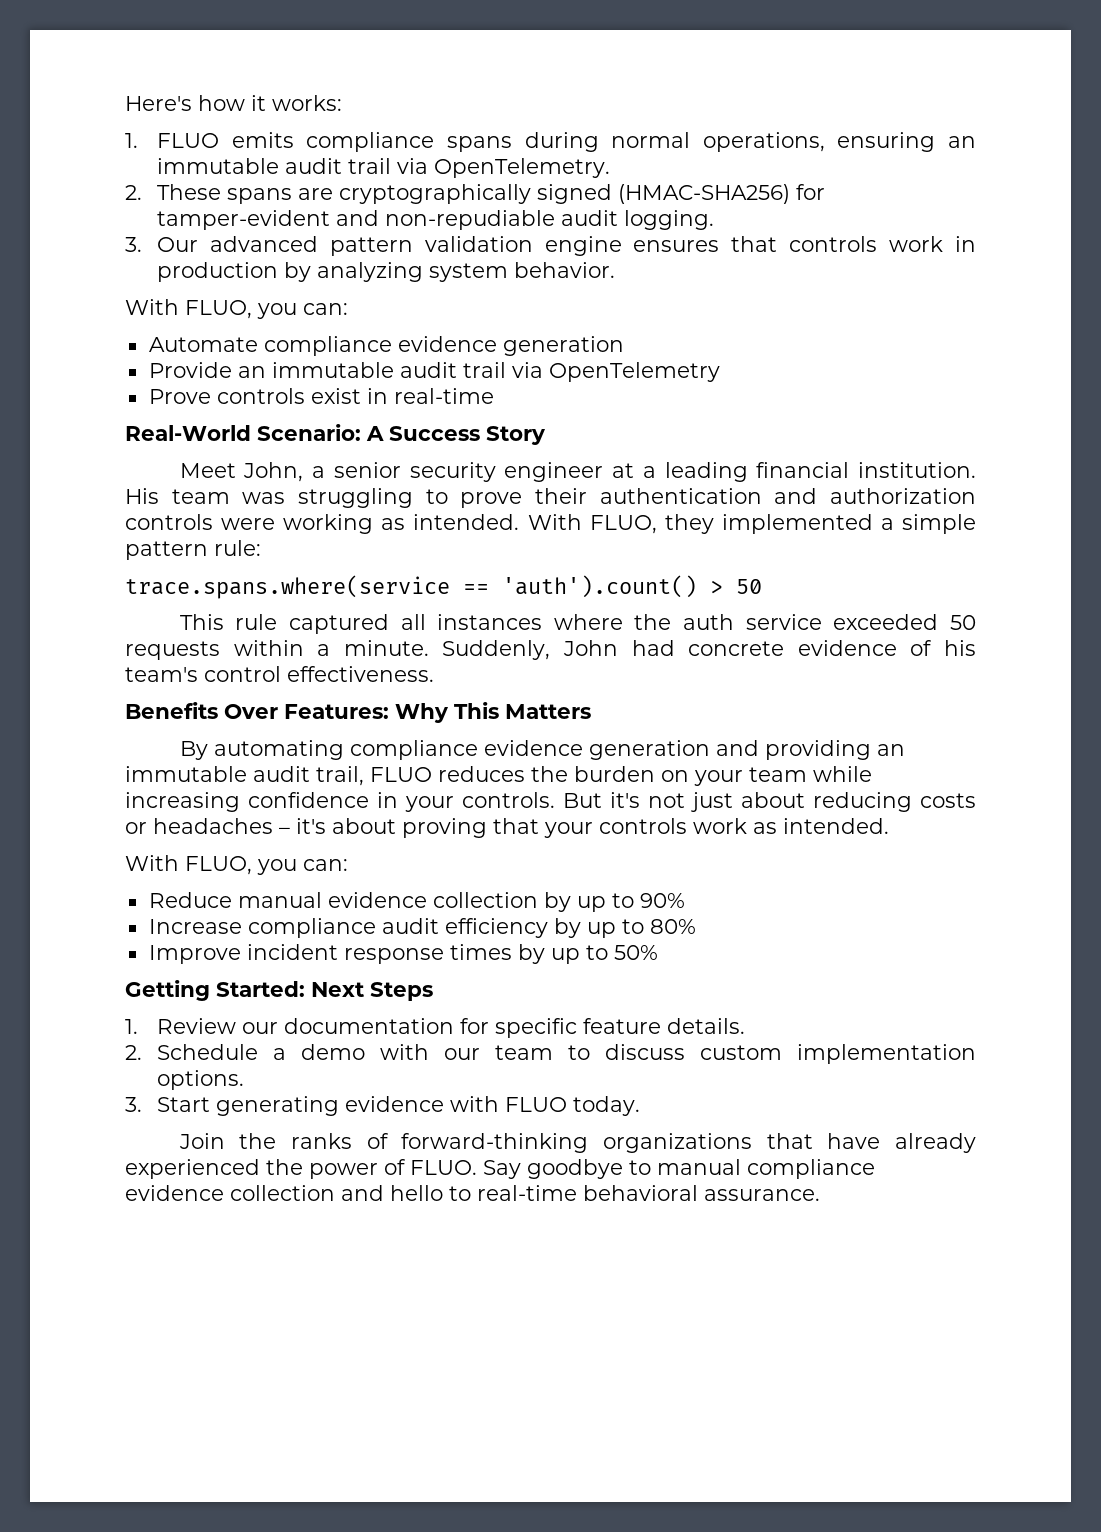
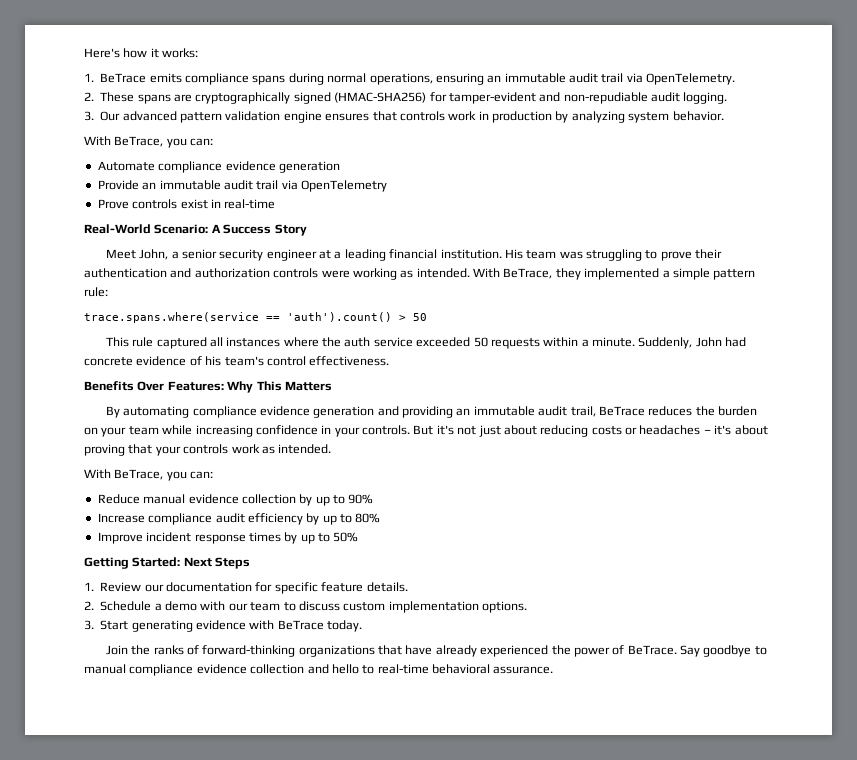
[157,133,220,148] FLUO -> [100,73,147,83] BeTrace
[185,300,252,319] FLUO, -> [114,136,164,147] BeTrace,
[589,515,657,534] FLUO, -> [503,268,553,279] BeTrace,
[370,767,432,782] FLUO -> [598,406,645,416] BeTrace
[185,856,252,875] FLUO, -> [114,469,164,480] BeTrace,
[505,1097,568,1112] FLUO -> [277,620,324,630] BeTrace
[410,1160,477,1175] FLUO. -> [627,645,677,655] BeTrace.

